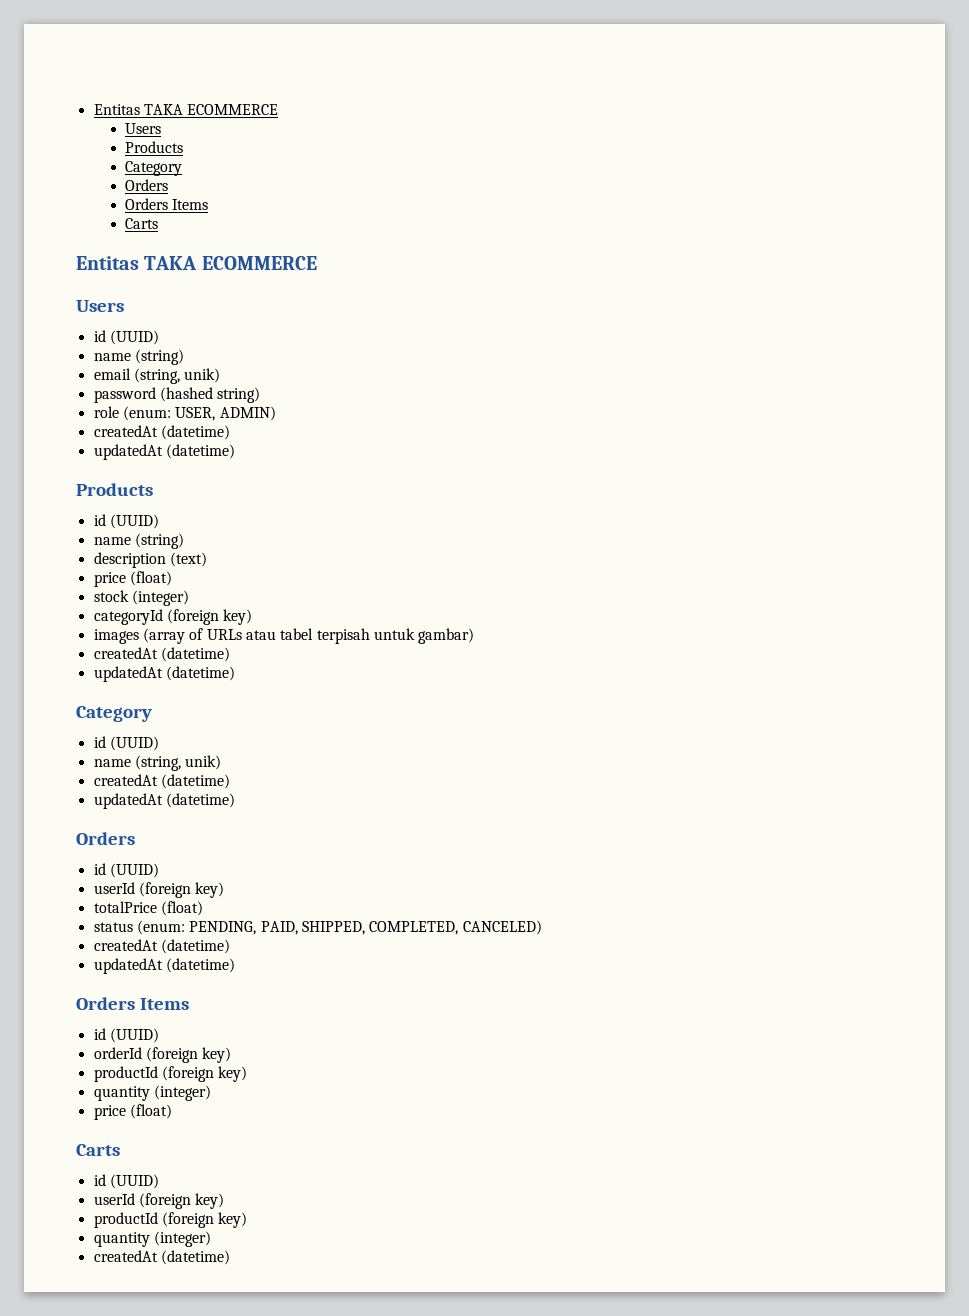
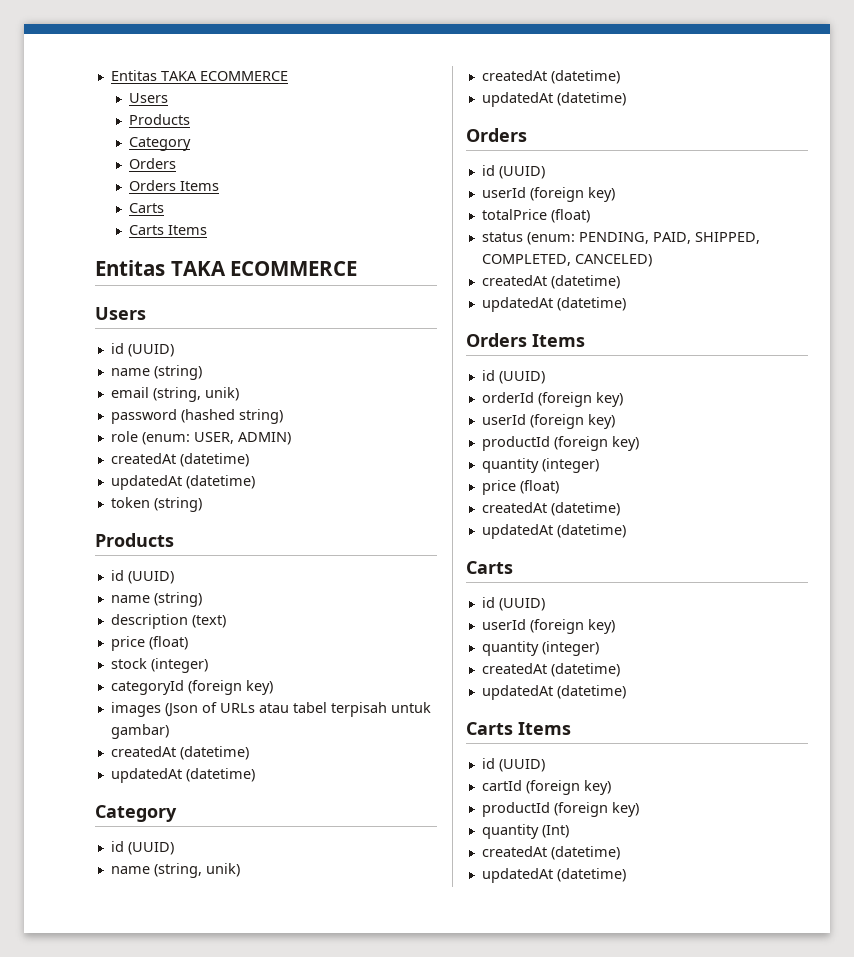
(158, 223) none -> [129,225,208,235] // Carts Items
(235, 451) none -> [110,497,202,512] // token (string)
[142,628,185,644] (array -> [164,703,198,717] (Json
[93,1066,248,1082] [93,1085,211,1101] [93,1104,172,1120] [76,1144,120,1156] [93,1174,159,1189] // productId (foreign key) // quantity (integer) // price (float) // Carts // id (UUID) -> (623, 399) none
[93,1250,230,1265] // createdAt (datetime) -> [481,480,559,495] [481,502,620,516] [481,524,626,539] [466,561,513,574] [481,597,545,611] [481,619,615,634] [481,641,599,656] [481,663,620,677] [481,685,626,700] [466,722,571,735] [481,758,545,772] [481,780,611,795] [481,802,639,817] [481,824,569,839] [481,846,620,860] [481,868,626,883] // price (float) // createdAt (datetime) // updatedAt (datetime) // Carts // id (UUID) // userId (foreign key) // quantity (integer) // createdAt (datetime) // updatedAt (datetime) // Carts Items // id (UUID) // cartId (foreign key) // productId (foreign key) // quantity (Int) // createdAt (datetime) // updatedAt (datetime)

